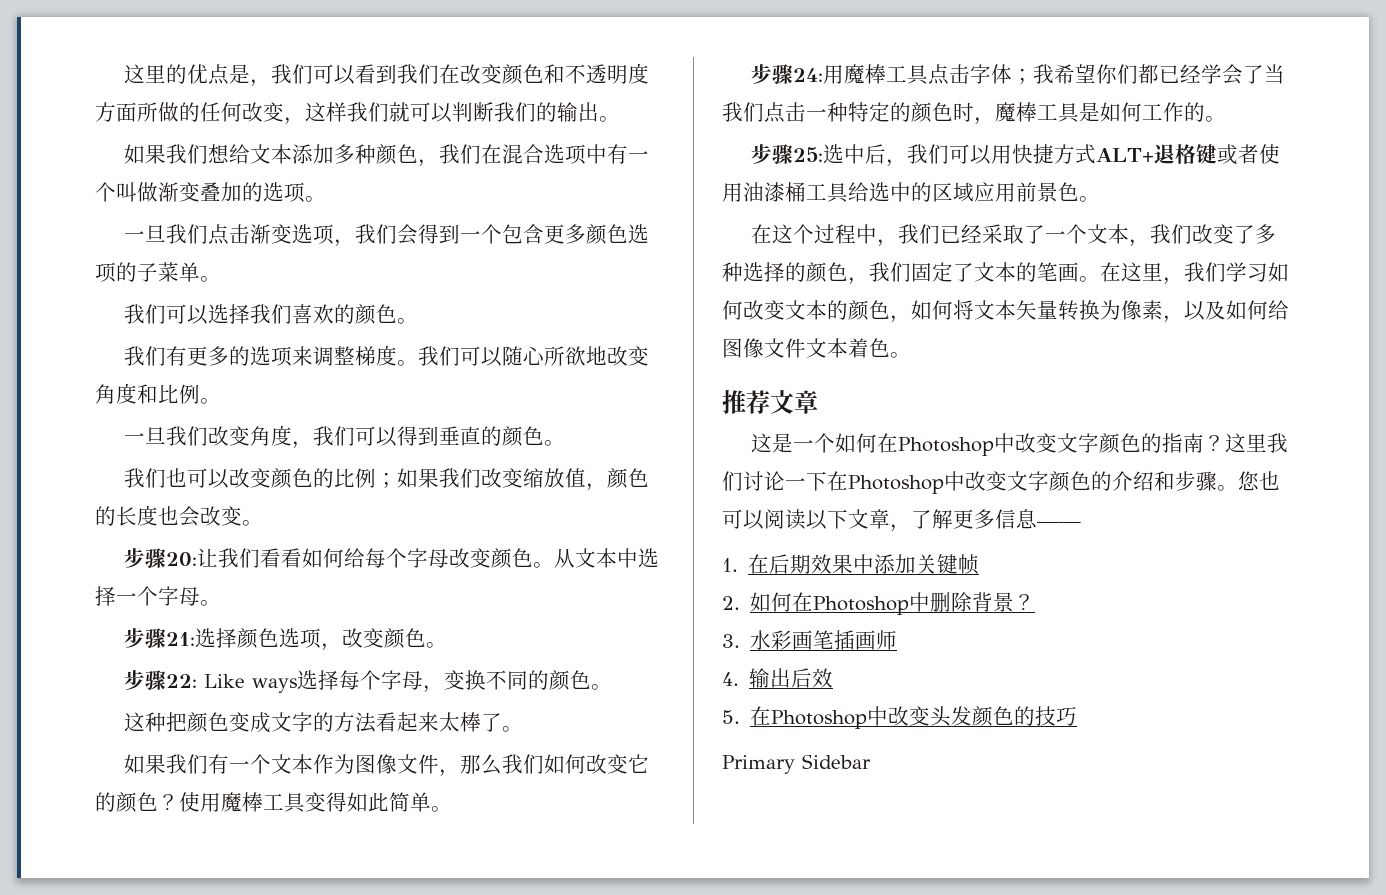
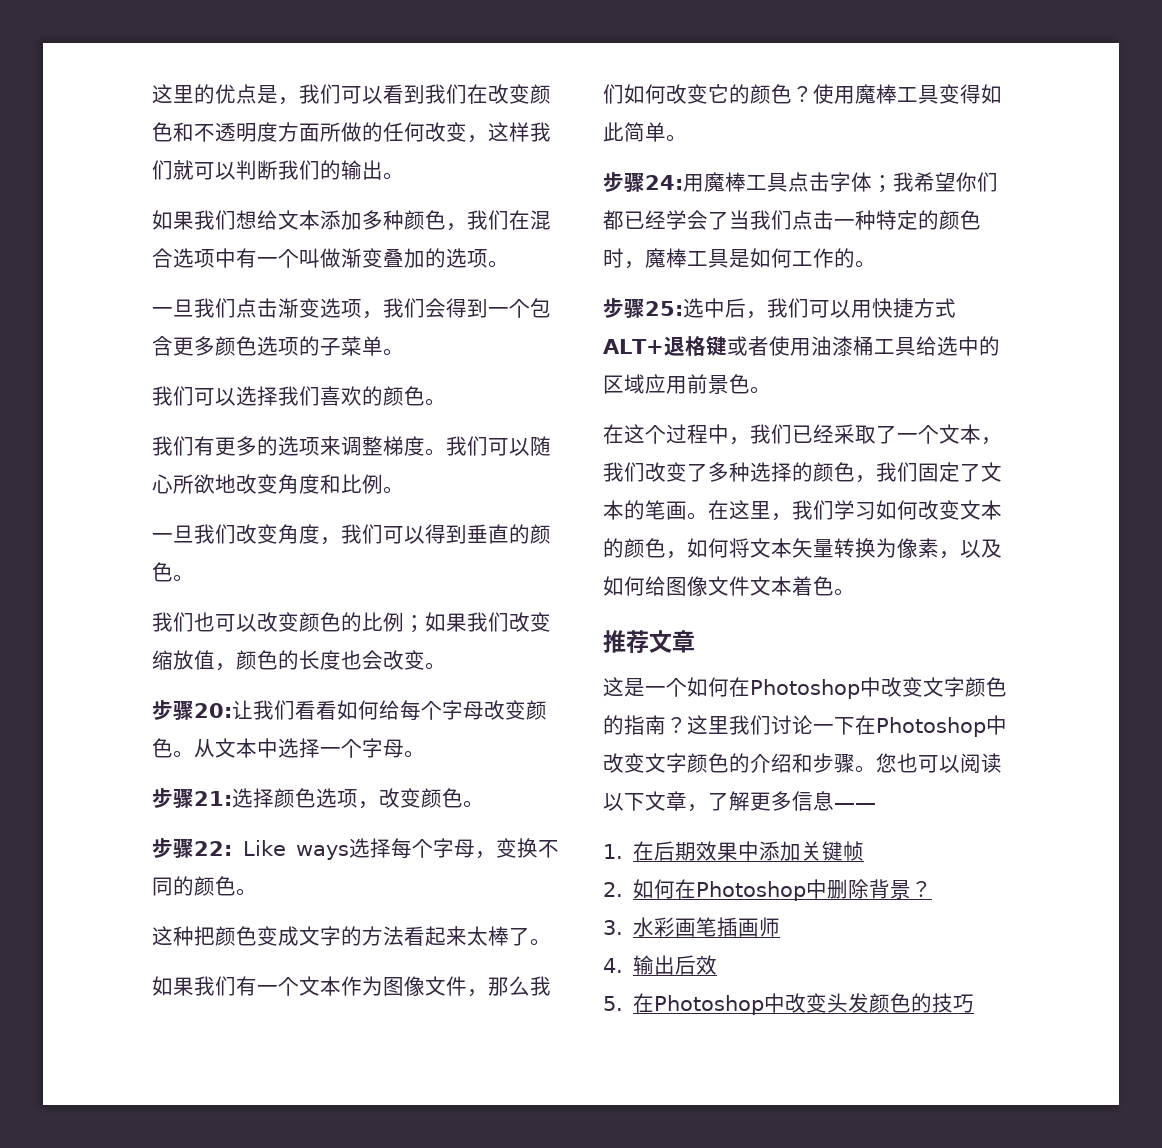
[722,754,871,774] // Primary Sidebar -> (975, 1003) none

